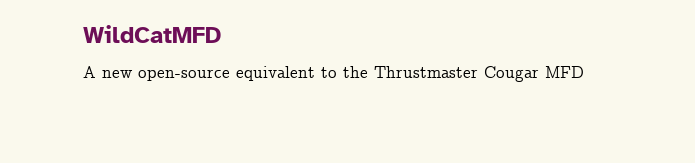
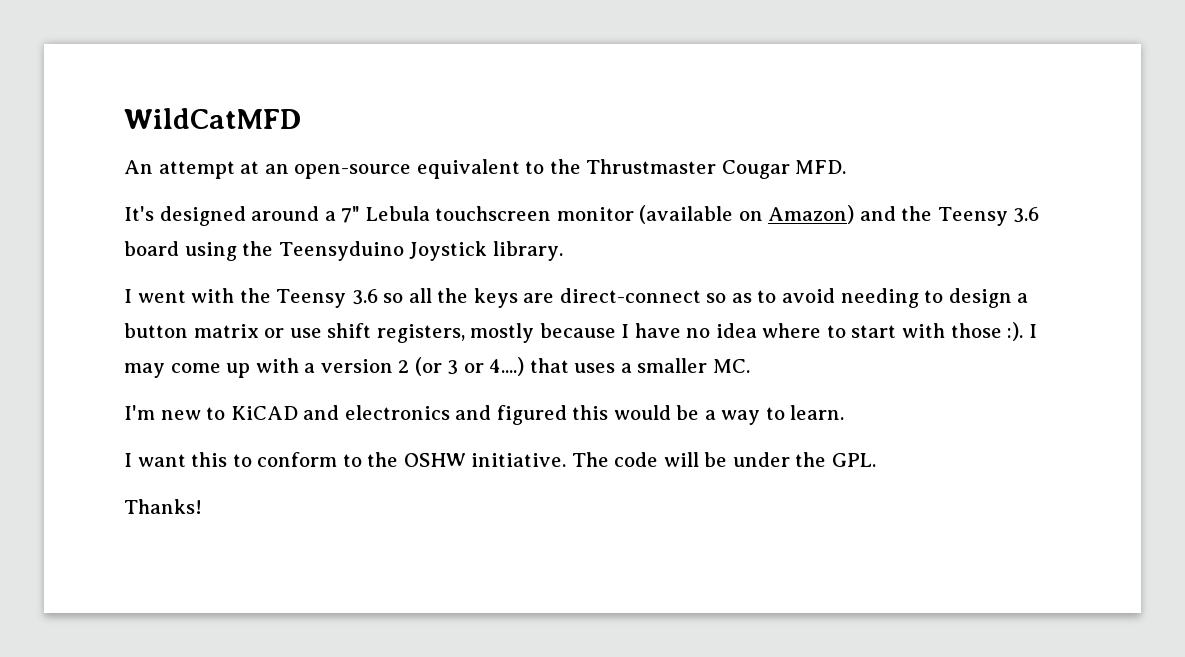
[83,66,133,78] A new -> [124,160,289,179] An attempt at an
[545,66,584,78] MFD -> [795,160,847,174] [124,205,1040,226] [124,241,563,261] [124,288,1029,308] [124,322,1037,343] [124,357,751,378] [124,405,845,425] [124,452,877,467] [124,499,202,514] MFD. // It's designed around a 7" Lebula touchscreen monitor (available on Amazon) and the Teensy 3.6 board using the Teensyduino Joystick library. // I went with the Teensy 3.6 so all the keys are direct-connect so as to avoid needing to design a button matrix or use shift registers, mostly because I have no idea where to start with those :). I may come up with a version 2 (or 3 or 4....) that uses a smaller MC. // I'm new to KiCAD and electronics and figured this would be a way to learn. // I want this to conform to the OSHW initiative. The code will be under the GPL. // Thanks!

